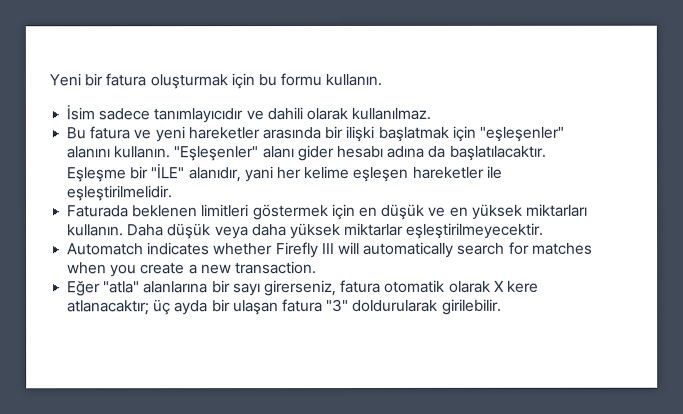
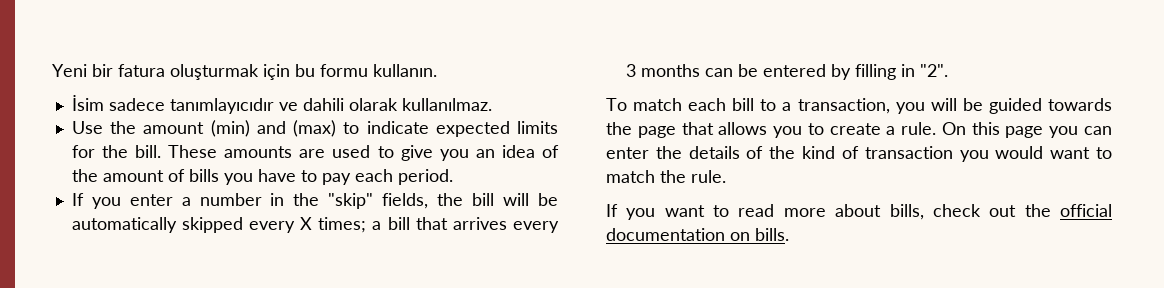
[66,125,564,143] [66,145,546,162] [66,163,502,183] [66,185,173,202] [66,203,588,221] [67,222,545,240] [67,241,593,259] [67,261,317,278] [67,279,539,297] [67,298,502,316] Bu fatura ve yeni hareketler arasında bir ilişki başlatmak için "eşleşenler" alanını kullanın. "Eşleşenler" alanı gider hesabı adına da başlatılacaktır. Eşleşme bir "İLE" alanıdır, yani her kelime eşleşen hareketler ile eşleştirilmelidir. // Faturada beklenen limitleri göstermek için en düşük ve en yüksek miktarları kullanın. Daha düşük veya daha yüksek miktarlar eşleştirilmeyecektir. // Automatch indicates whether Firefly III will automatically search for matches when you create a new transaction. // Eğer "atla" alanlarına bir sayı girerseniz, fatura otomatik olarak X kere atlanacaktır; üç ayda bir ulaşan fatura "3" doldurularak girilebilir. -> [71,120,559,137] [71,145,560,161] [71,169,453,185] [71,193,558,209] [71,217,559,233] [625,64,948,80] [606,98,1112,114] [606,122,1112,138] [606,146,1112,162] [606,170,726,183] [606,204,1112,220] [606,228,789,241] Use the amount (min) and (max) to indicate expected limits for the bill. These amounts are used to give you an idea of the amount of bills you have to pay each period. // If you enter a number in the "skip" fields, the bill will be automatically skipped every X times; a bill that arrives every 3 months can be entered by filling in "2". // To match each bill to a transaction, you will be guided towards the page that allows you to create a rule. On this page you can enter the details of the kind of transaction you would want to match the rule. // If you want to read more about bills, check out the official documentation on bills.

